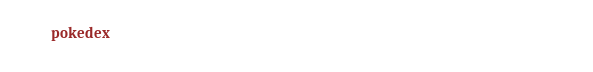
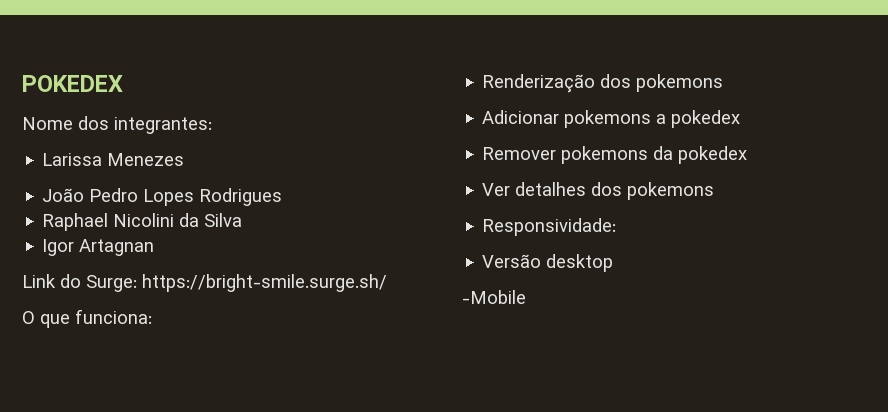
[51,26,110,41] pokedex -> [22,75,123,92] [22,116,212,134] [42,153,185,166] [42,188,283,206] [42,213,243,231] [42,239,155,256] [22,274,387,292] [22,309,152,328] [482,74,724,93] [482,110,741,128] [482,146,748,164] [482,182,715,200] [482,218,617,236] [482,254,614,272] [462,290,526,304] POKEDEX // Nome dos integrantes: // Larissa Menezes // João Pedro Lopes Rodrigues // Raphael Nicolini da Silva // Igor Artagnan // Link do Surge: https://bright-smile.surge.sh/ // O que funciona: // Renderização dos pokemons // Adicionar pokemons a pokedex // Remover pokemons da pokedex // Ver detalhes dos pokemons // Responsividade: // Versão desktop // -Mobile

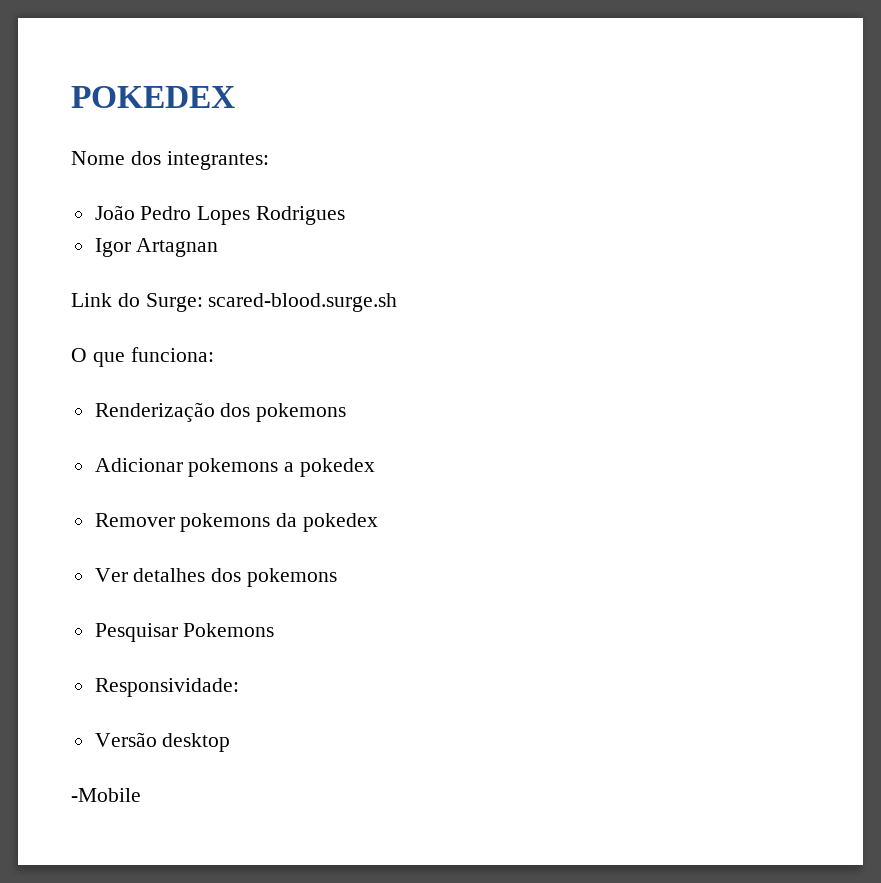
[42,153,185,166] // Larissa Menezes -> (269, 160) none
[42,213,243,231] // Raphael Nicolini da Silva -> (346, 215) none
[142,274,387,292] https://bright-smile.surge.sh/ -> [208,293,398,312] scared-blood.surge.sh
(715, 191) none -> [94,623,275,642] // Pesquisar Pokemons

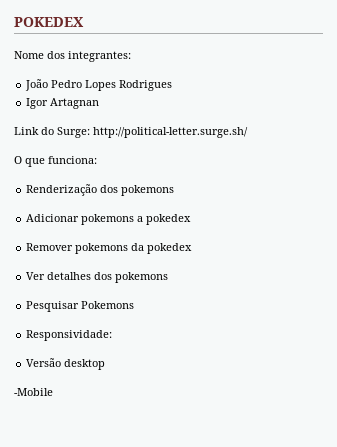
[208,293,398,312] scared-blood.surge.sh -> [93,127,248,138] http://political-letter.surge.sh/

